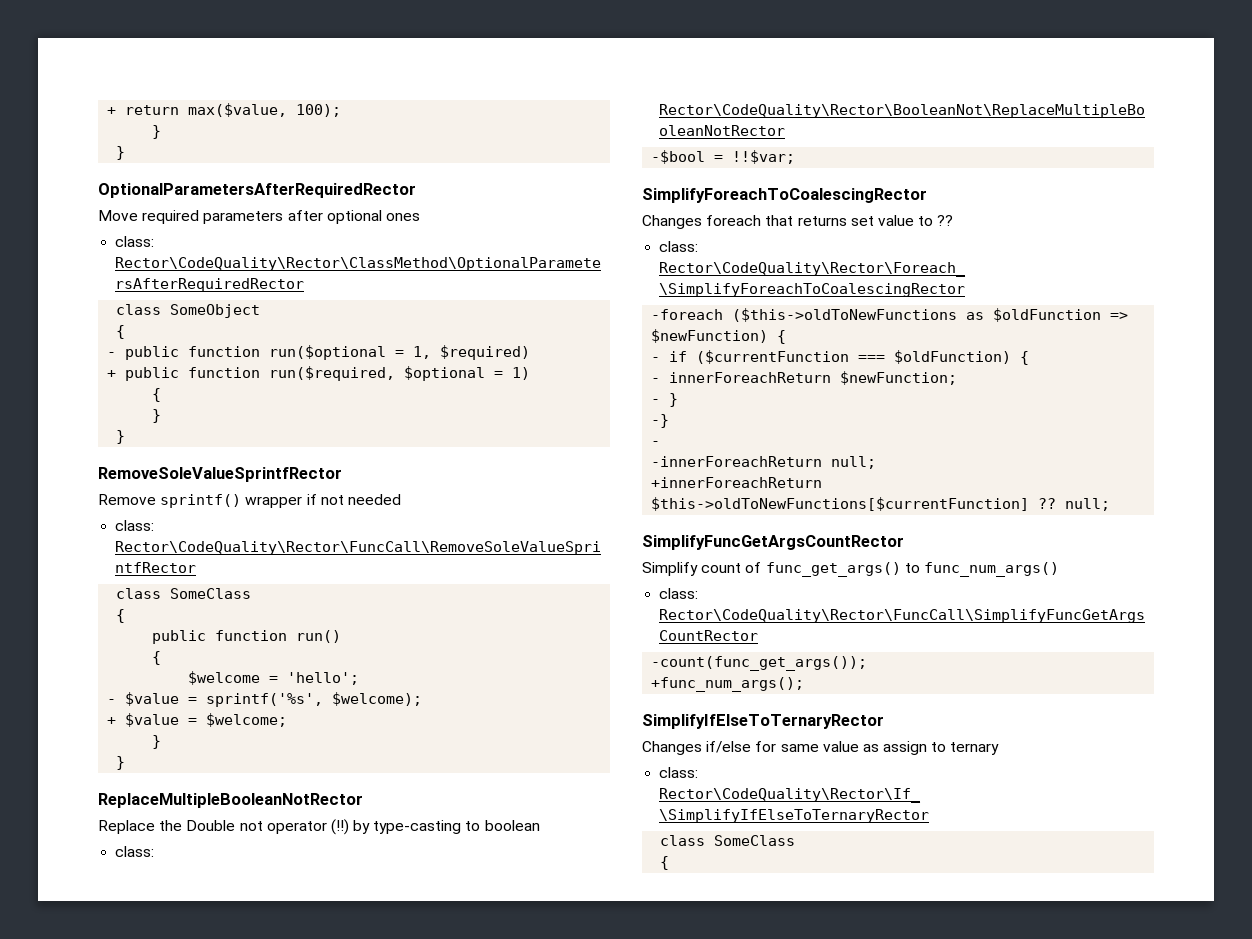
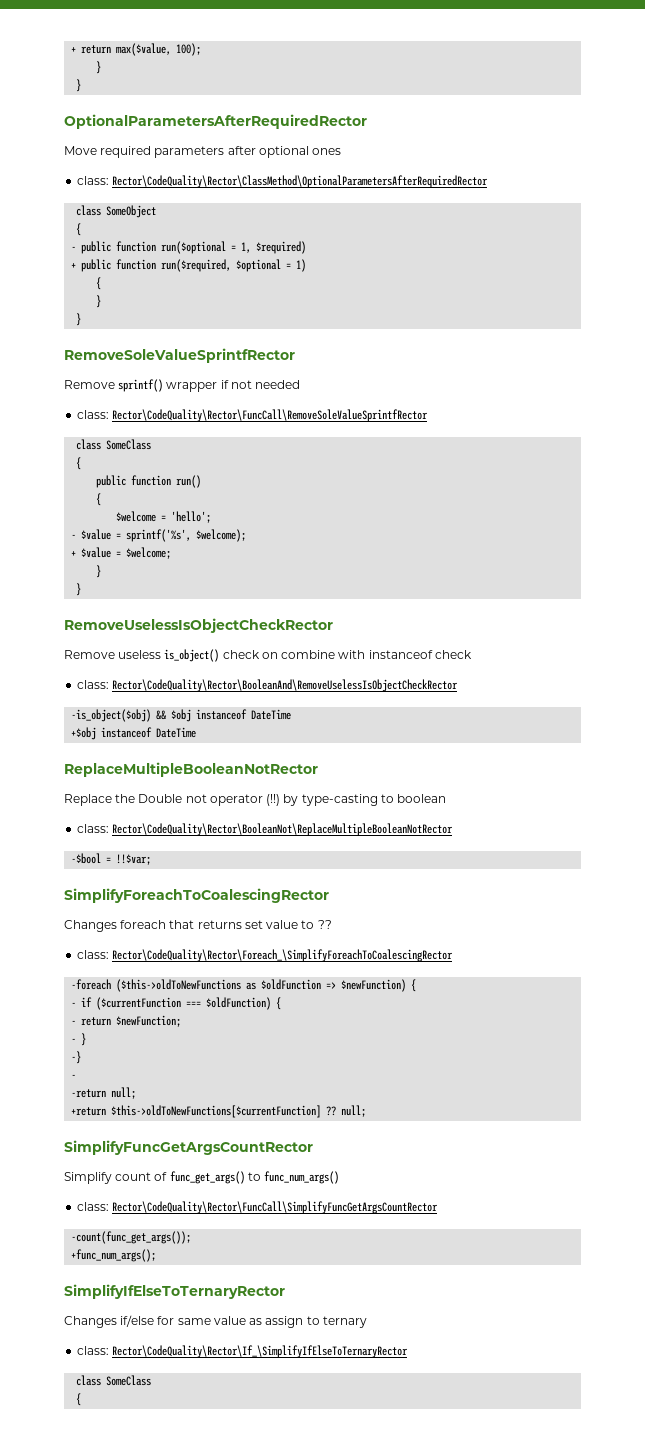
(126, 763) none -> [64,618,333,633] [64,649,472,662] [77,679,459,692] [71,709,292,722] [71,727,197,740] // RemoveUselessIsObjectCheckRector // Remove useless is_object() check on combine with instanceof check // class: Rector\CodeQuality\Rector\BooleanAnd\RemoveUselessIsObjectCheckRector // -is_object($obj) && $obj instanceof DateTime // +$obj instanceof DateTime
[669,372,832,383] innerForeachReturn -> [81,1017,112,1026] return
[651,456,877,469] [651,477,823,488] -innerForeachReturn null; // +innerForeachReturn -> [71,1087,137,1099] [71,1107,107,1116] -return null; // +return

